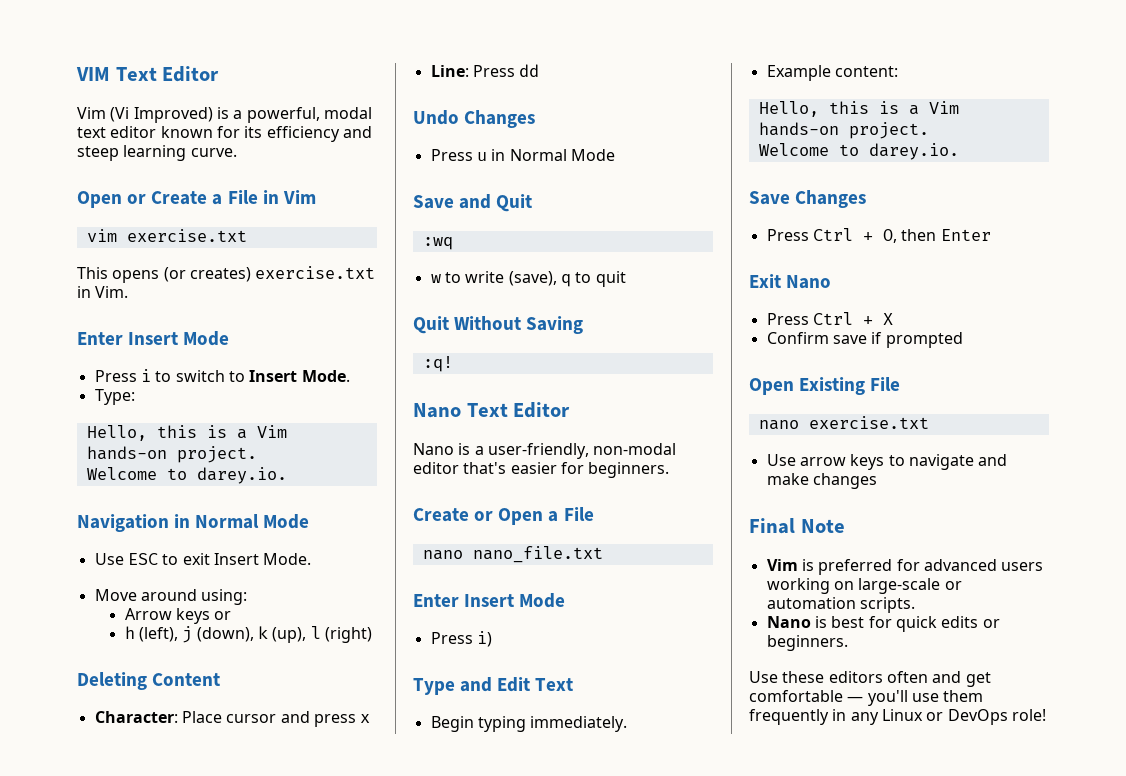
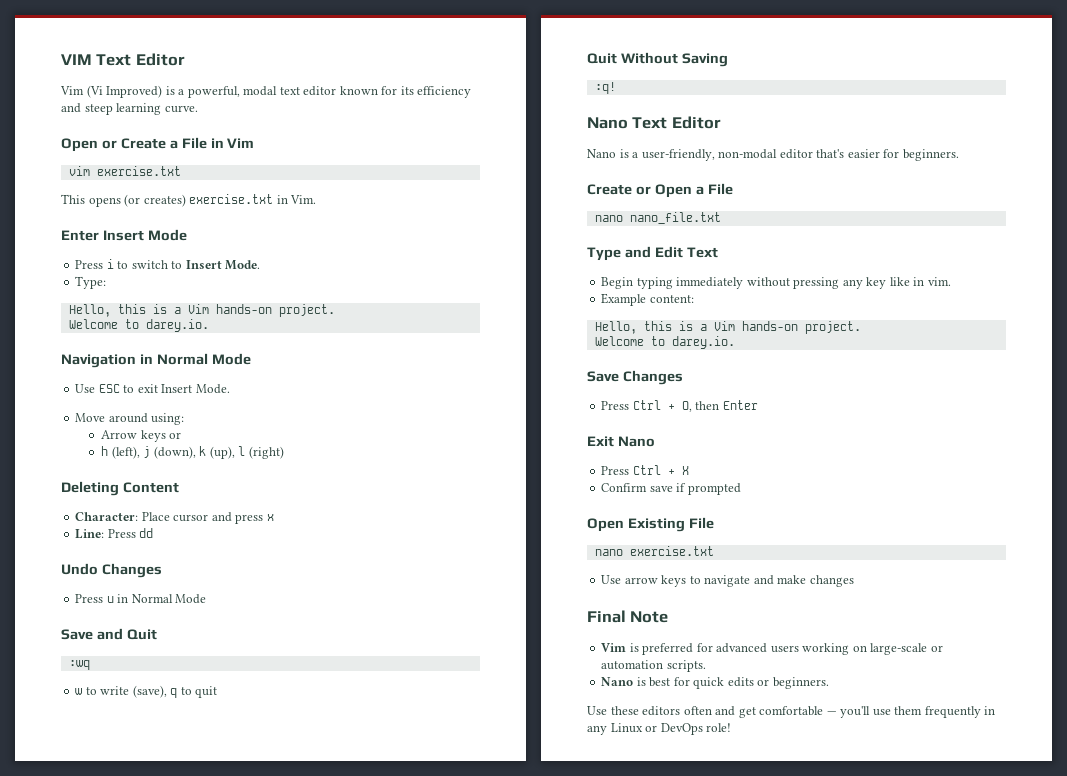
[413,593,566,608] [430,631,492,647] // Enter Insert Mode // Press i) -> (721, 218) none
[530,716,628,732] immediately. -> [676,277,951,289] immediately without pressing any key like in vim.

